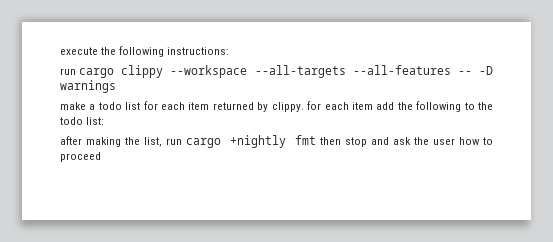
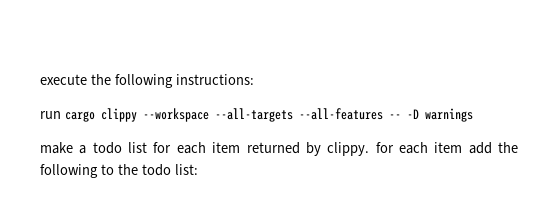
[60,135,493,148] [60,152,101,162] // after making the list, run cargo +nightly fmt then stop and ask the user how to proceed -> (198, 169) none

